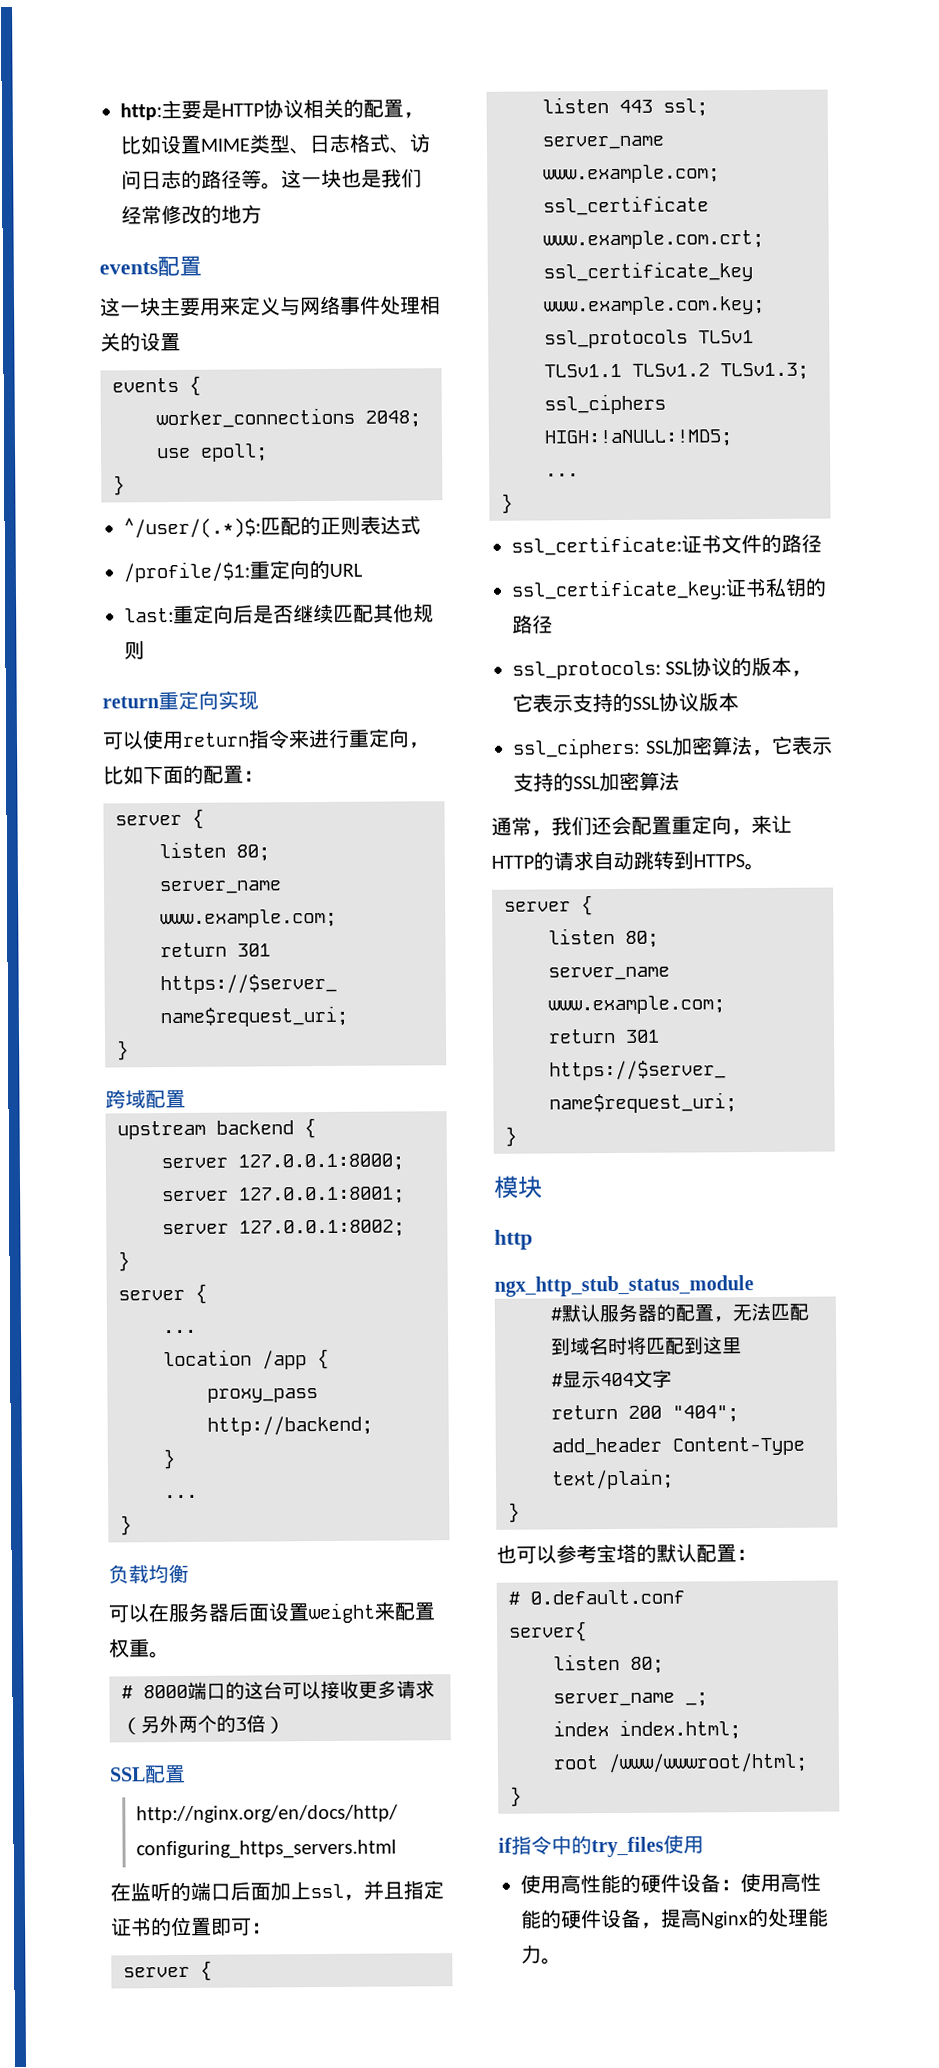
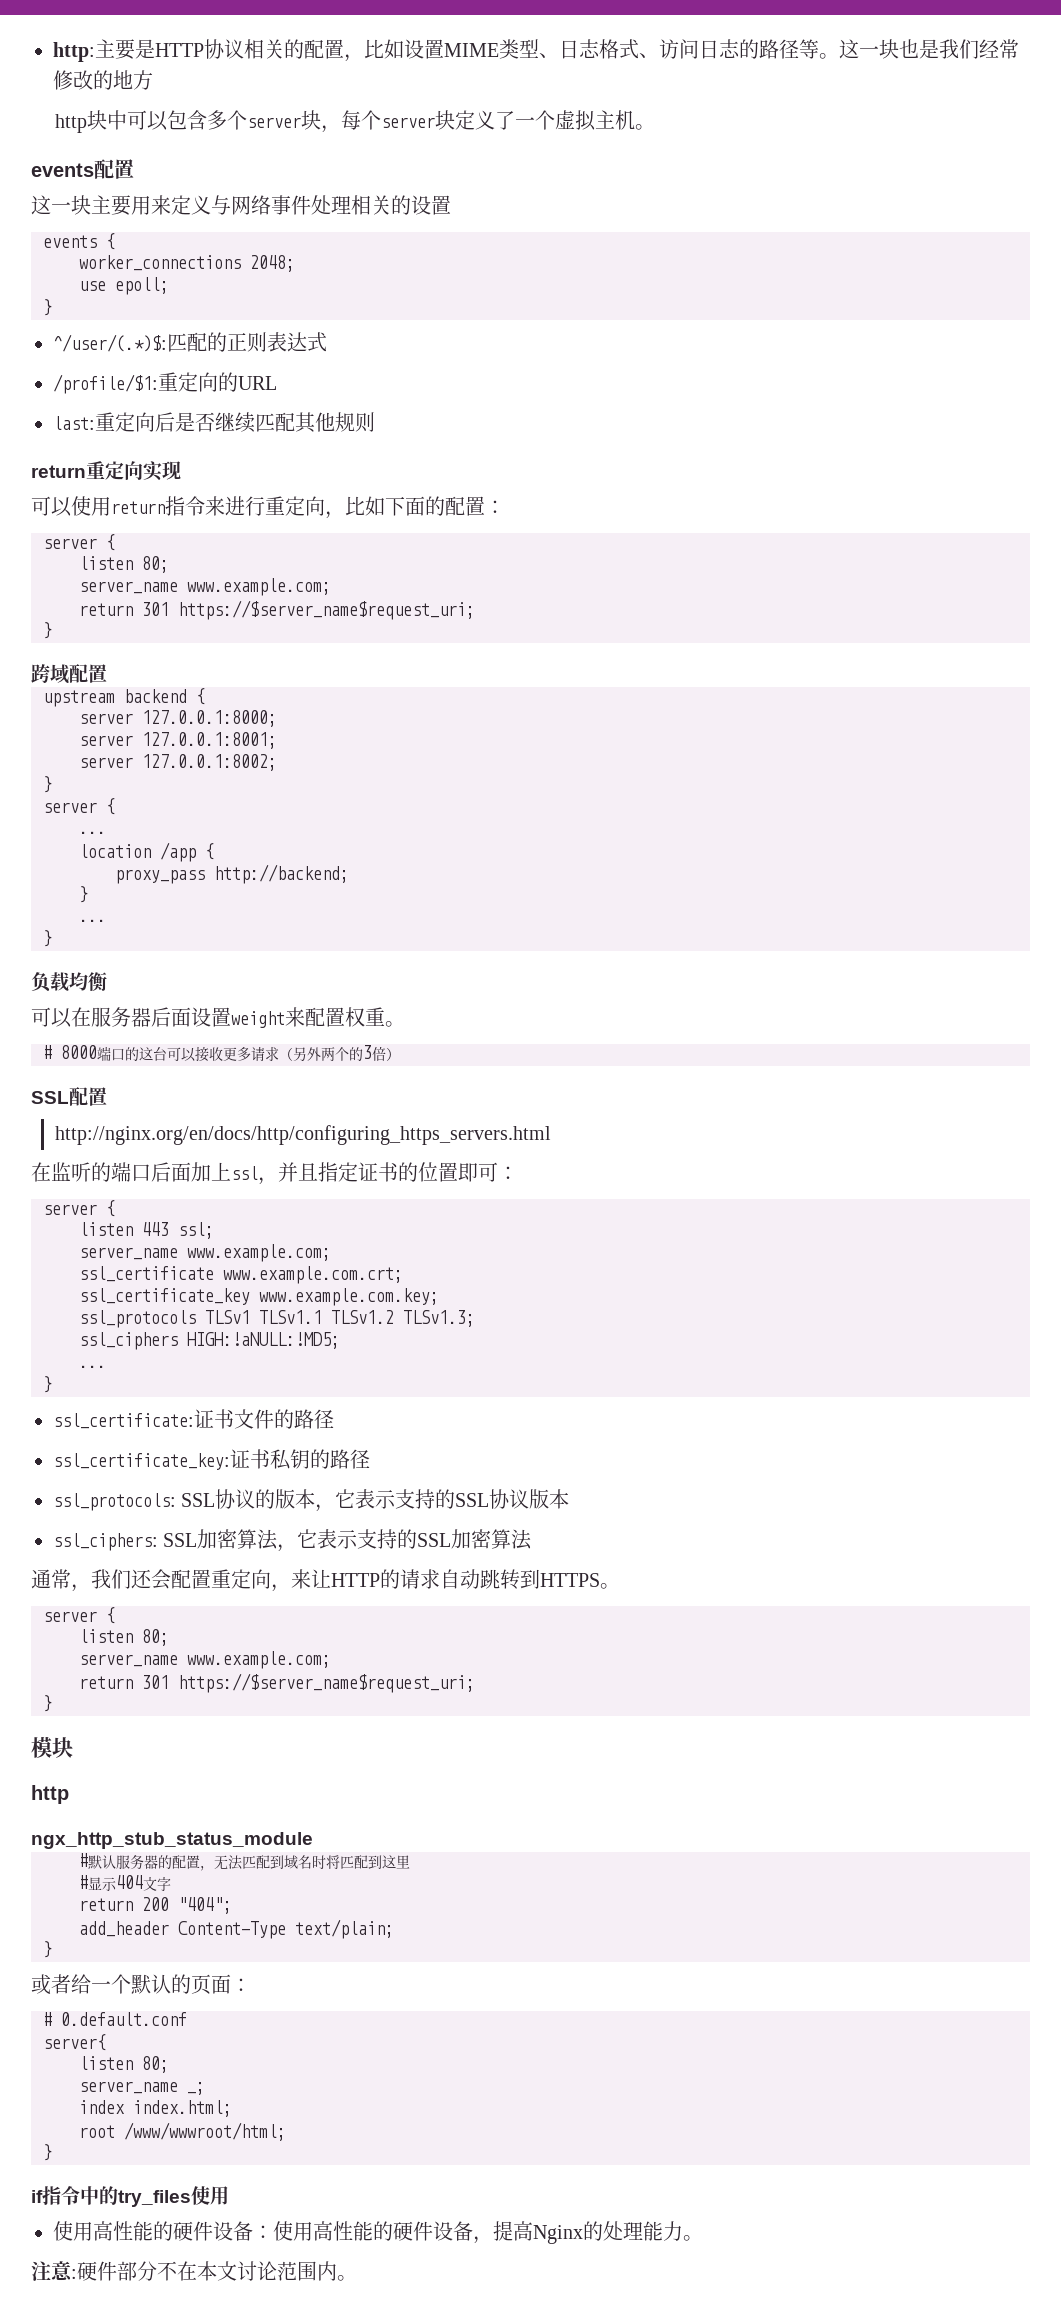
(262, 214) none -> [55,110,656,133] // http块中可以包含多个server块，每个server块定义了一个虚拟主机。
[496,1543,737,1564] 也可以参考宝塔的默认配置 -> [31,1974,231,1995] 或者给一个默认的页面
(562, 1961) none -> [31,2261,357,2281] // 注意:硬件部分不在本文讨论范围内。

